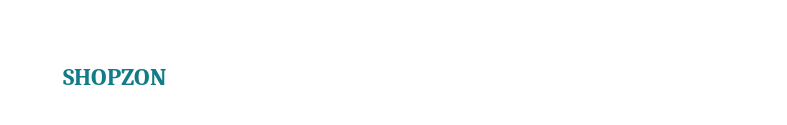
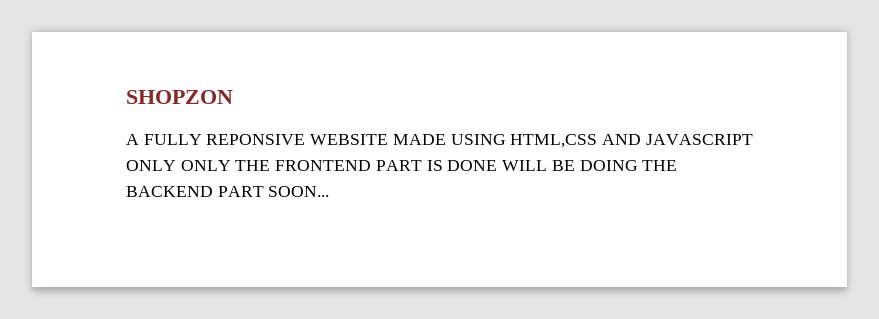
(166, 77) none -> [126,134,753,148] [126,160,678,171] [126,186,330,197] // A FULLY REPONSIVE WEBSITE MADE USING HTML,CSS AND JAVASCRIPT ONLY ONLY THE FRONTEND PART IS DONE WILL BE DOING THE BACKEND PART SOON...

